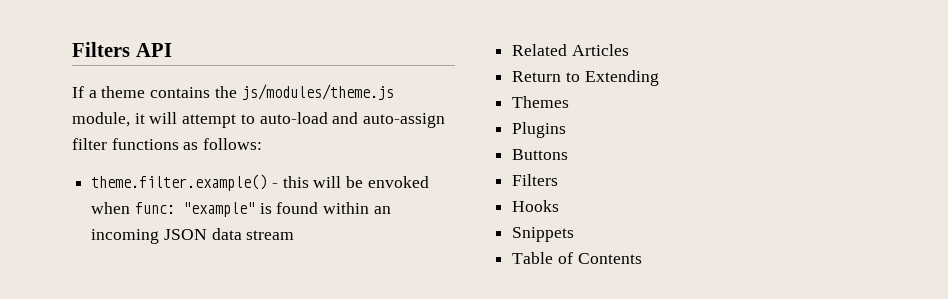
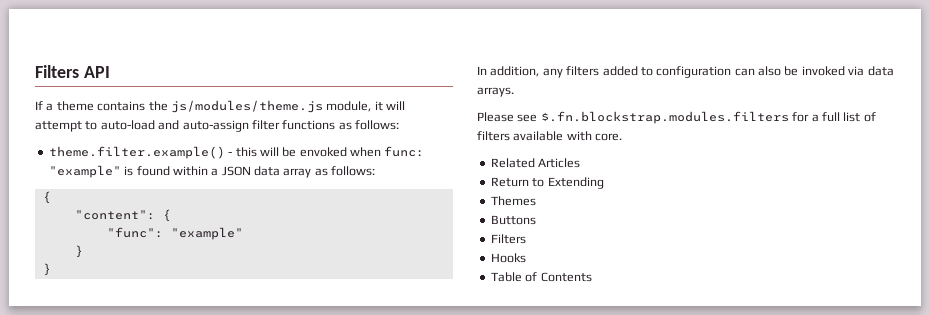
[373,206,391,214] [91,228,295,244] an incoming JSON data stream -> [211,166,376,178] [42,191,51,204] [74,209,171,222] [106,227,243,240] [74,245,83,258] [42,263,51,276] [477,66,894,78] [477,87,514,97] [477,111,876,124] [477,131,623,141] a JSON data array as follows: // { // "content": { // "func": "example" // } // } // In addition, any filters added to configuration can also be invoked via data arrays. // Please see $.fn.blockstrap.modules.filters for a full list of filters available with core.
[512,122,567,138] // Plugins -> (536, 201) none
[512,227,575,242] // Snippets -> (526, 258) none

